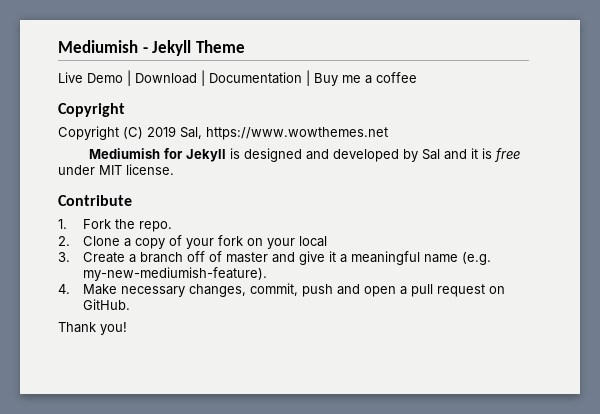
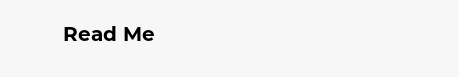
[58,40,245,56] [58,70,417,86] [58,103,125,117] [58,126,388,140] [89,148,521,162] [58,164,174,175] [58,195,132,206] [58,219,173,232] [58,235,328,249] [58,251,492,265] [83,267,268,281] [58,283,506,297] [83,299,131,310] [58,322,127,335] Mediumish - Jekyll Theme // Live Demo | Download | Documentation | Buy me a coffee // Copyright // Copyright (C) 2019 Sal, https://www.wowthemes.net // Mediumish for Jekyll is designed and developed by Sal and it is free under MIT license. // Contribute // 1. Fork the repo. // 2. Clone a copy of your fork on your local // 3. Create a branch off of master and give it a meaningful name (e.g. my-new-mediumish-feature). // 4. Make necessary changes, commit, push and open a pull request on GitHub. // Thank you! -> [63,26,155,41] Read Me

